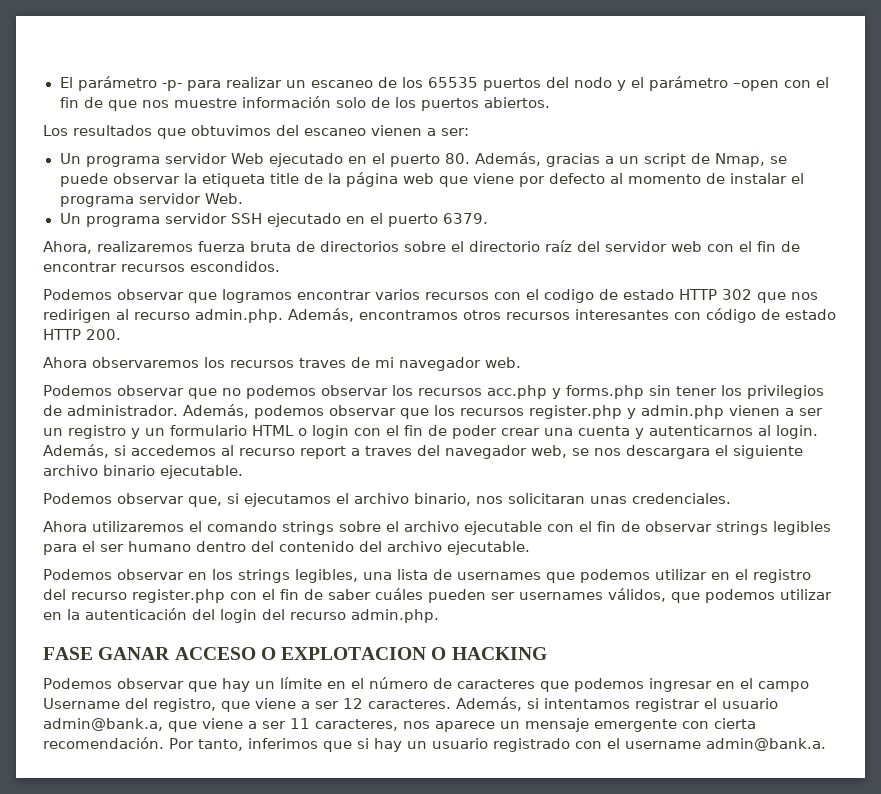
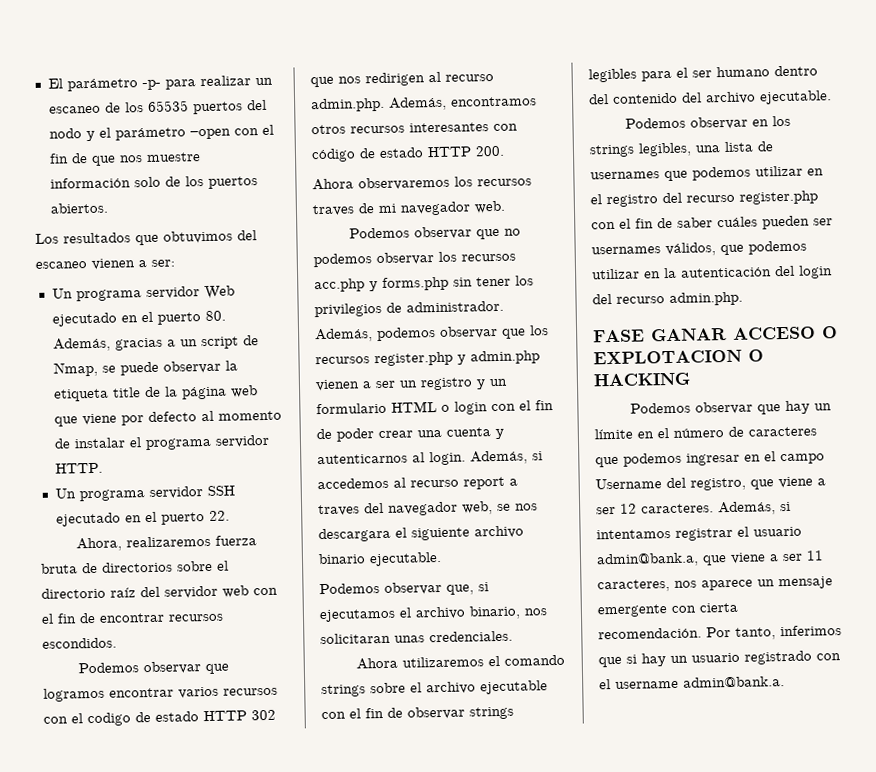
[204,193,244,204] Web. -> [54,462,103,474] HTTP.
[442,213,488,224] 6379. -> [208,510,230,521] 22.

